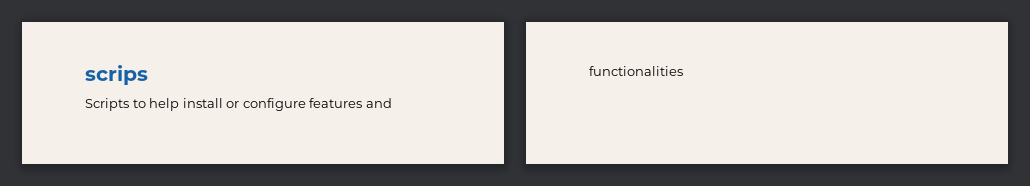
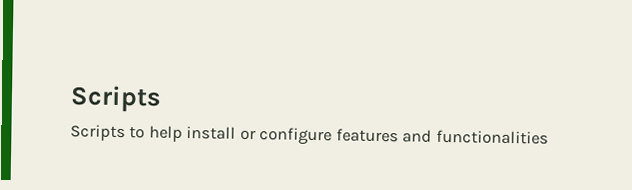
[85,65,148,85] scrips -> [70,85,162,113] Scripts

